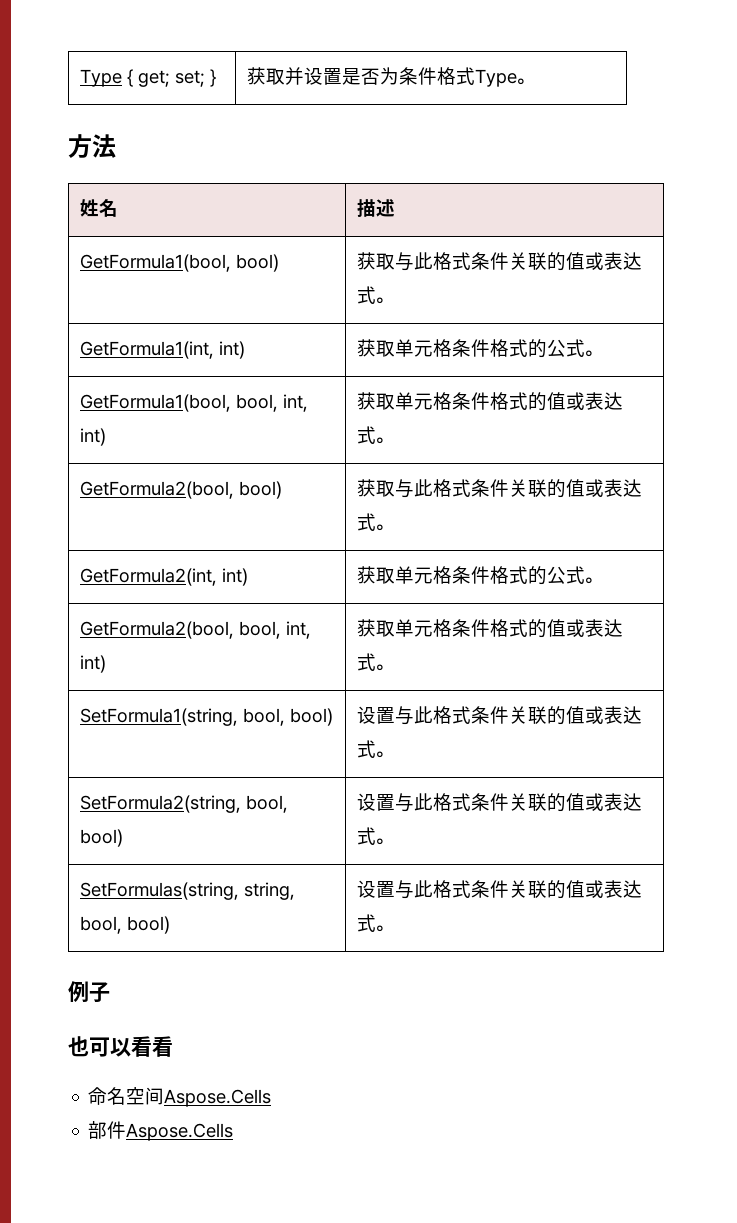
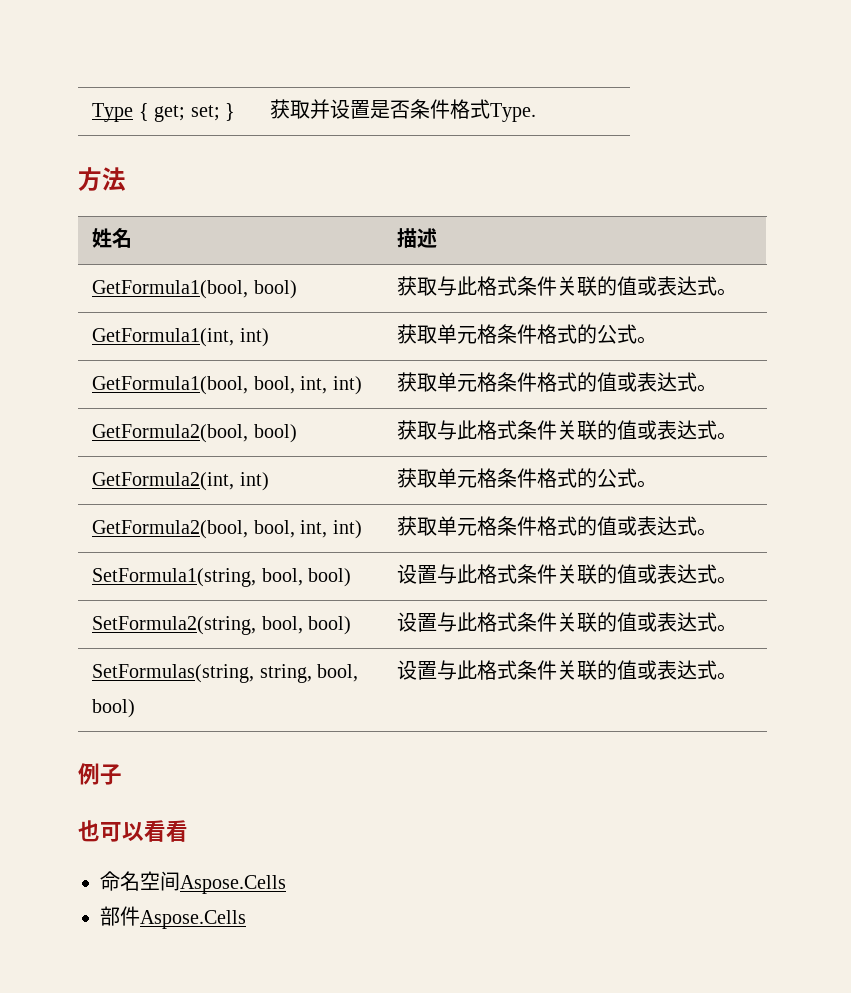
[380,67,535,87] 为条件格式Type。 -> [410,99,537,122] 条件格式Type.

